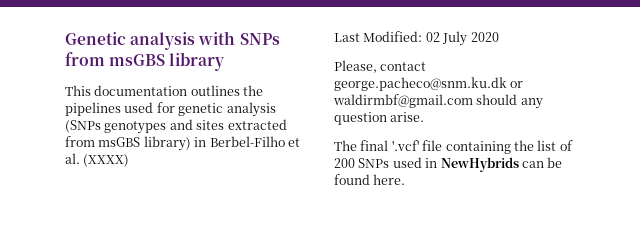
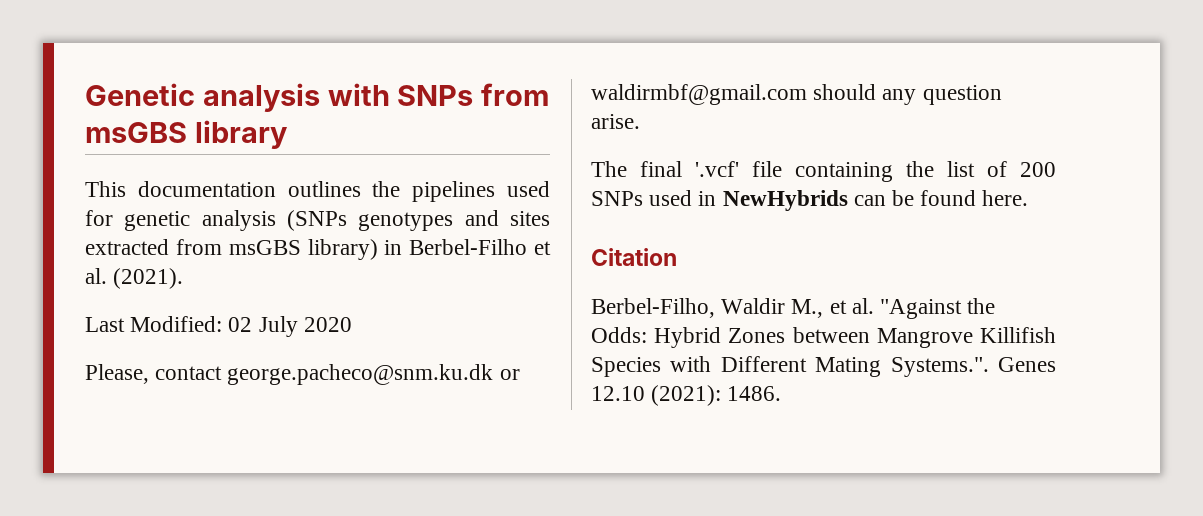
[83,154,130,167] (XXXX) -> [113,268,184,289] (2021).
(406, 179) none -> [591,248,677,266] [591,298,996,319] [591,327,1056,348] [591,356,1056,377] [591,385,782,406] // Citation // Berbel-Filho, Waldir M., et al. "Against the Odds: Hybrid Zones between Mangrove Killifish Species with Different Mating Systems.". Genes 12.10 (2021): 1486.

